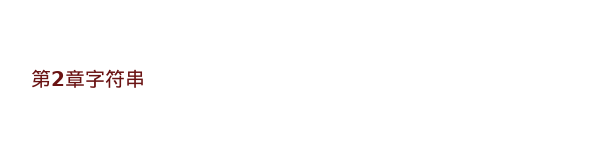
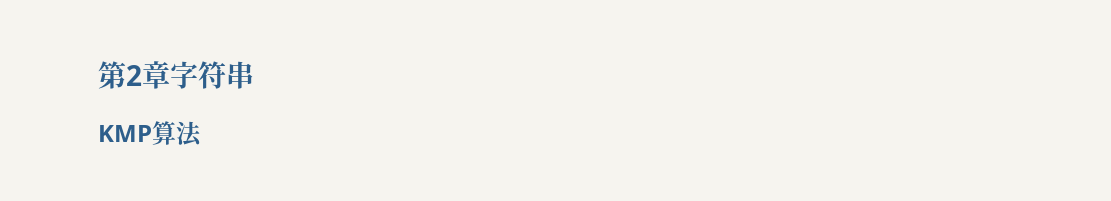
(145, 78) none -> [98,121,202,147] // KMP算法

